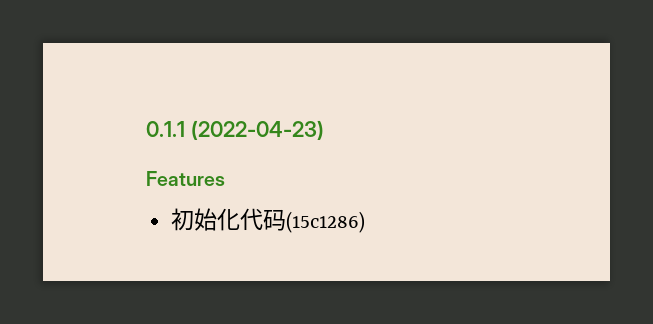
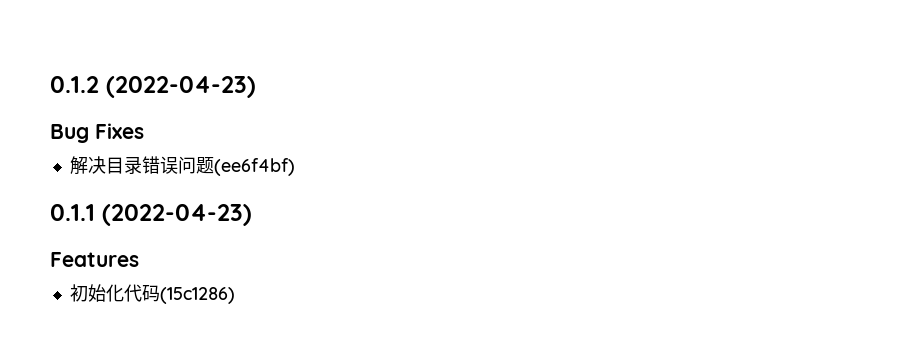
(146, 129) none -> [50,76,256,98] [50,123,144,143] [69,156,295,176] 0.1.2 (2022-04-23) // Bug Fixes // 解决目录错误问题(ee6f4bf) //

